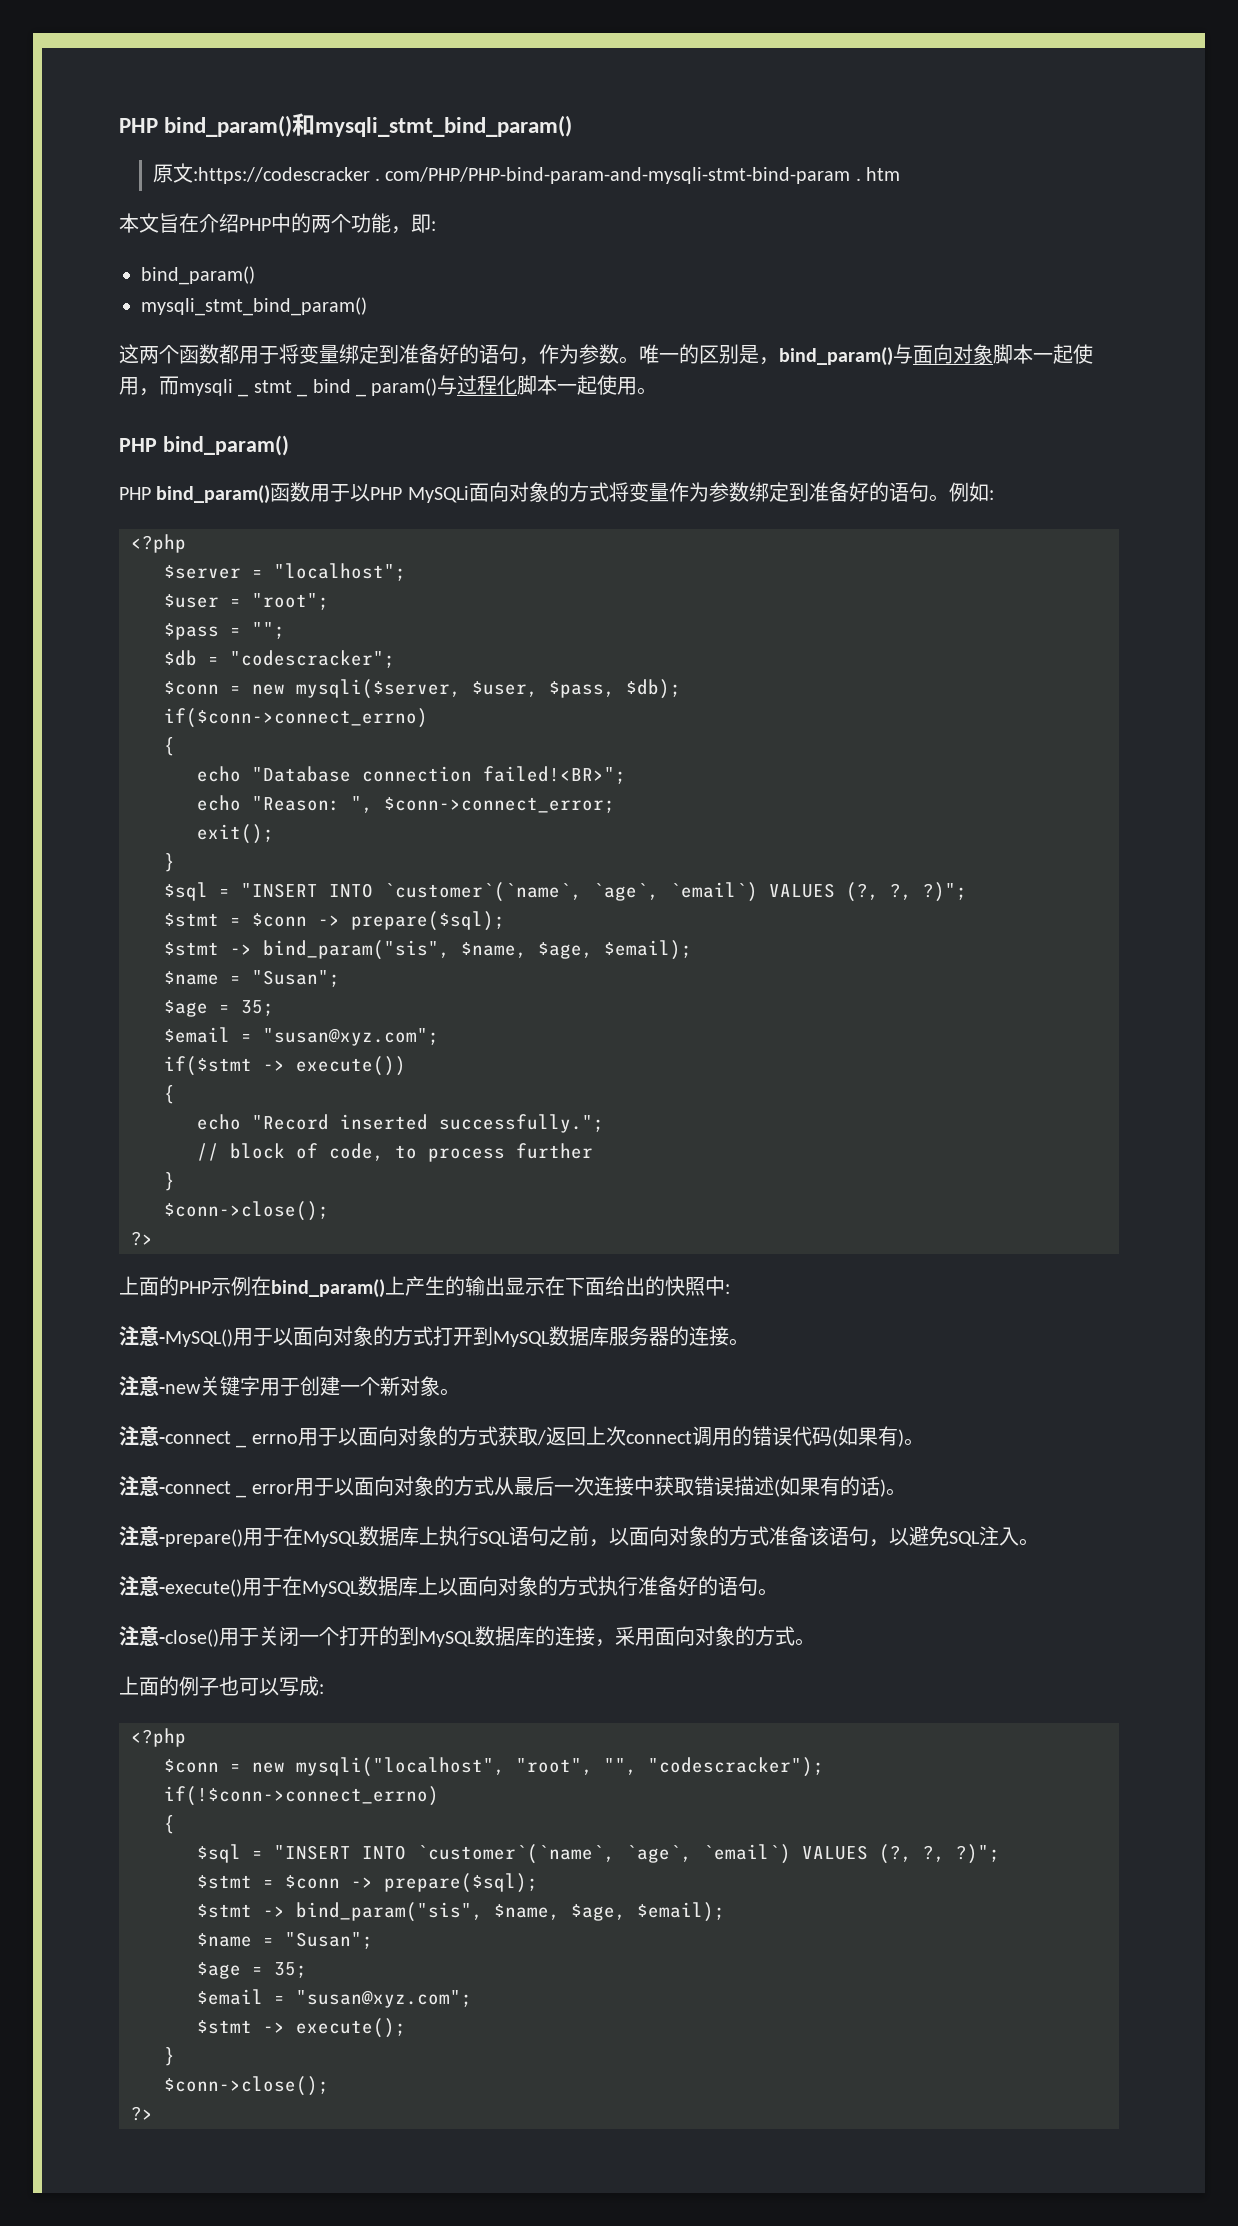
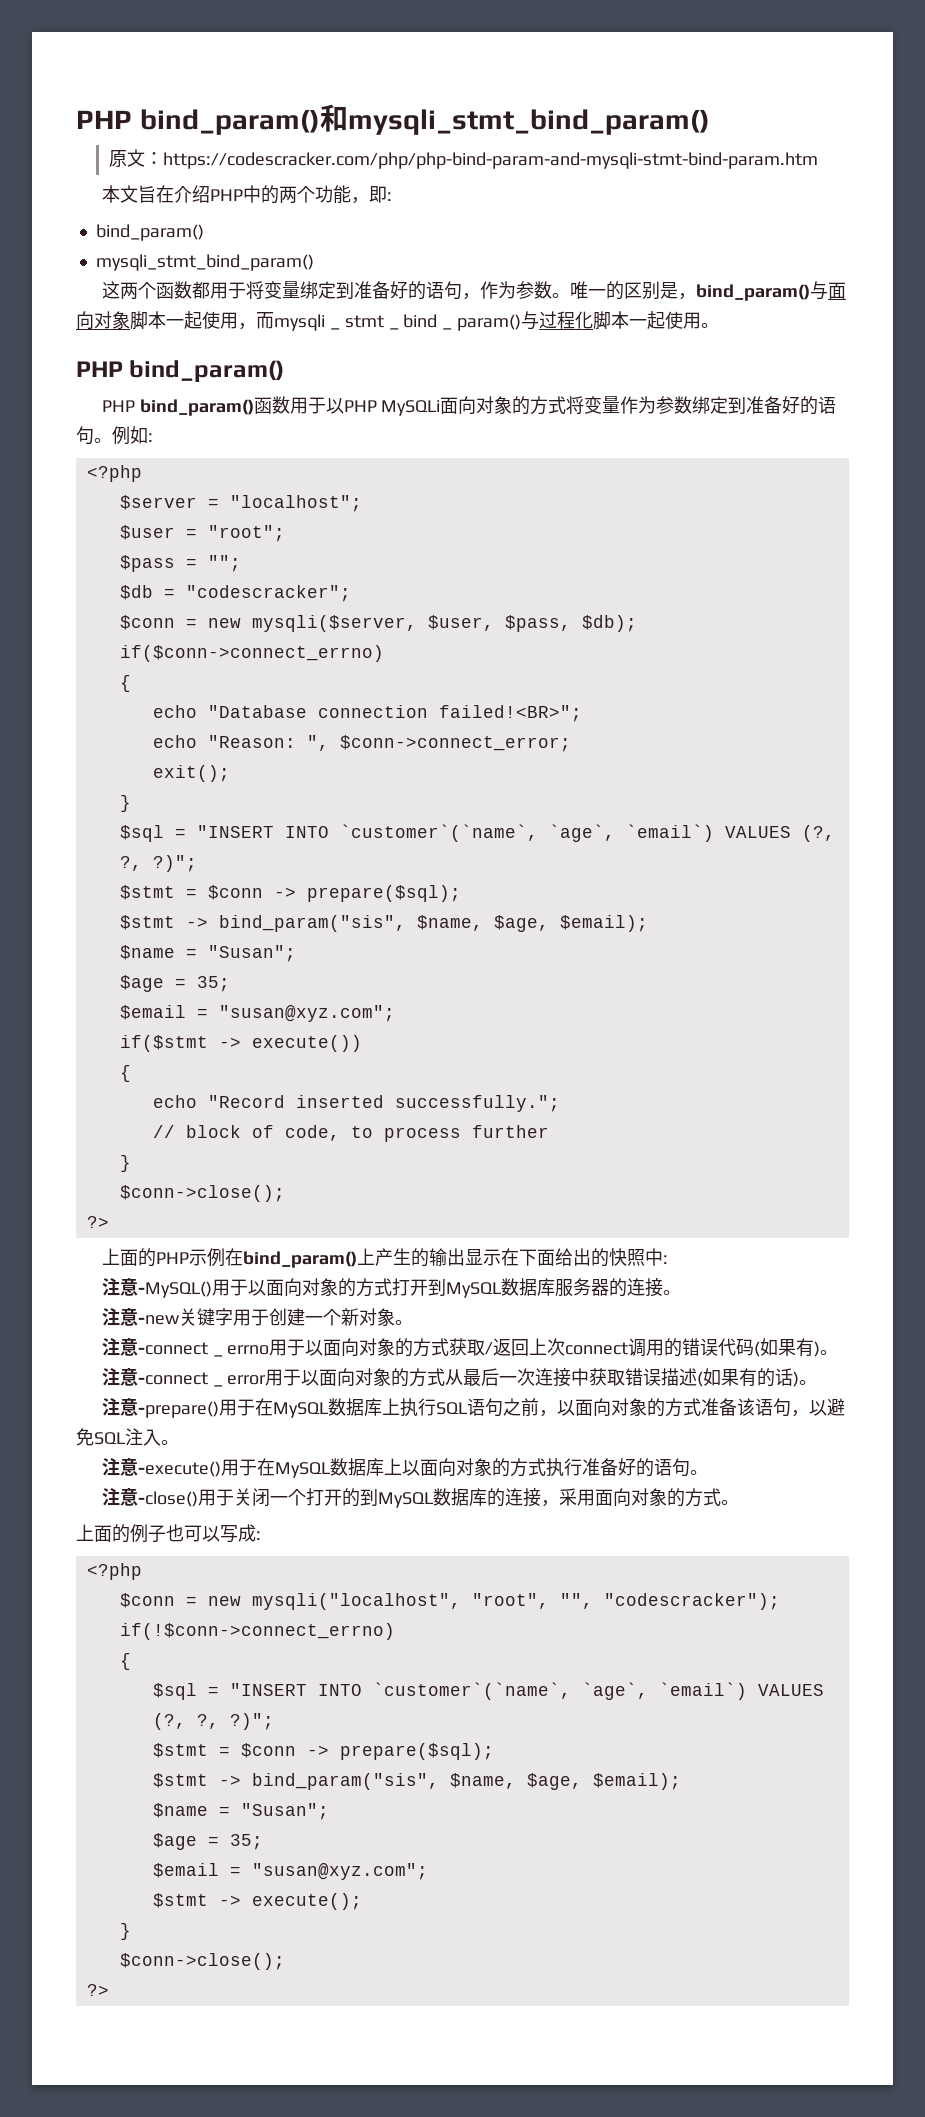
[192,167,901,184] :https://codescracker . com/PHP/PHP-bind-param-and-mysqli-stmt-bind-param . htm -> [144,152,818,169] ：https://codescracker.com/php/php-bind-param-and-mysqli-stmt-bind-param.htm

